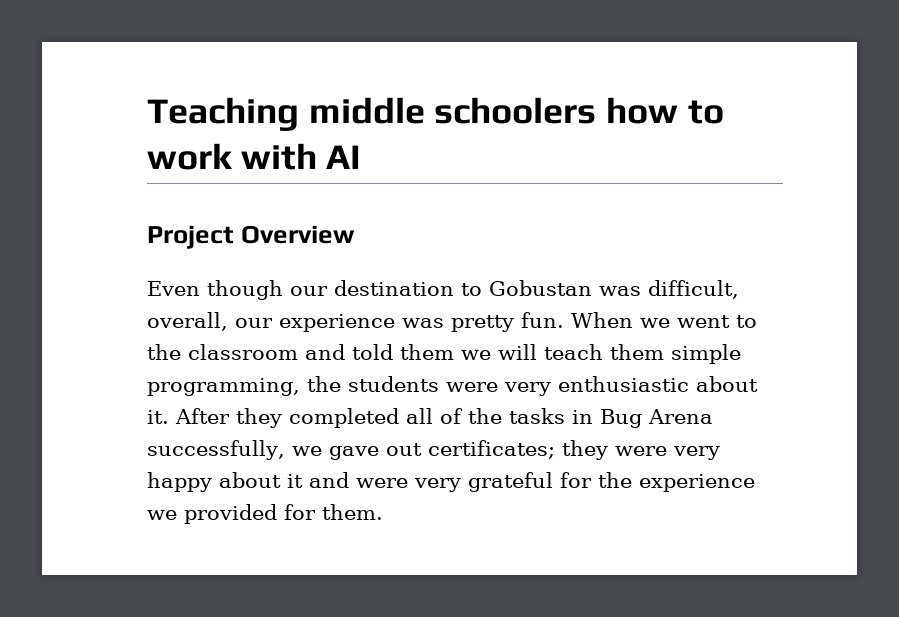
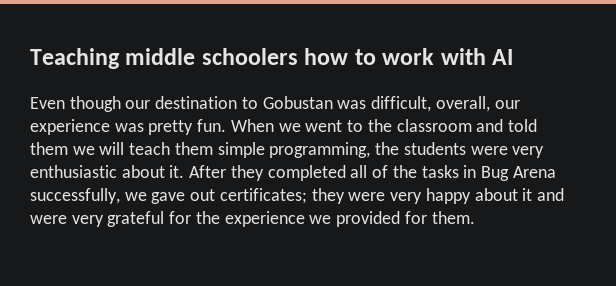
[147,225,356,249] // Project Overview -> (514, 57) none

